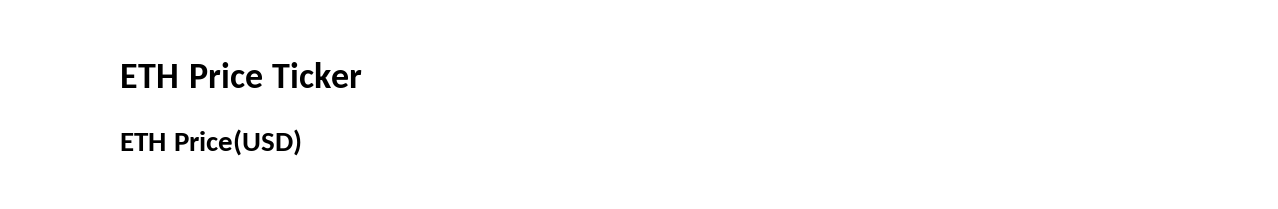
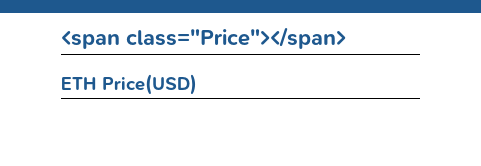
[120,62,363,88] ETH Price Ticker -> [61,27,346,49] <span class="Price"></span>

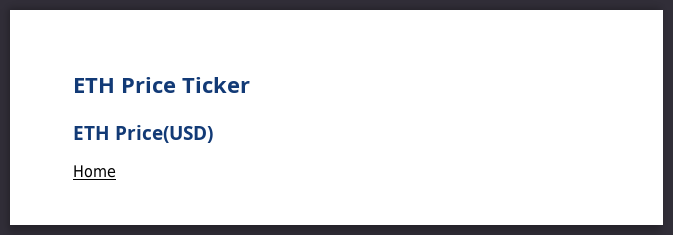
[61,27,346,49] <span class="Price"></span> -> [73,77,250,93] ETH Price Ticker
(197, 84) none -> [73,165,116,178] // Home

